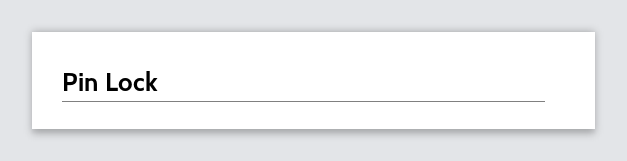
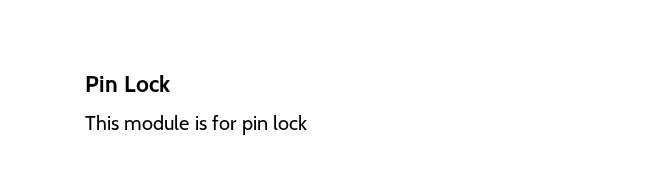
(159, 81) none -> [85,115,307,135] // This module is for pin lock

